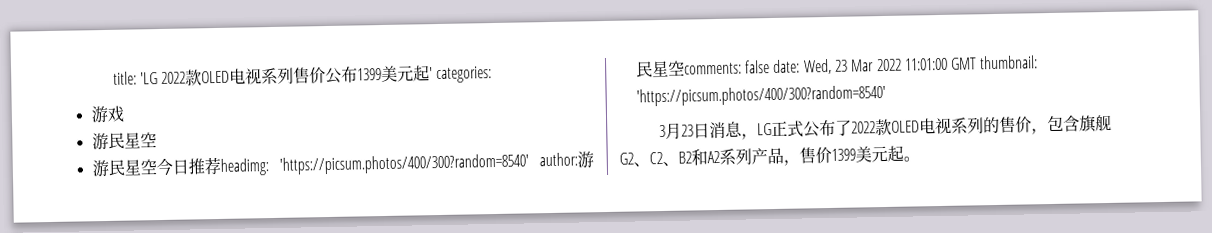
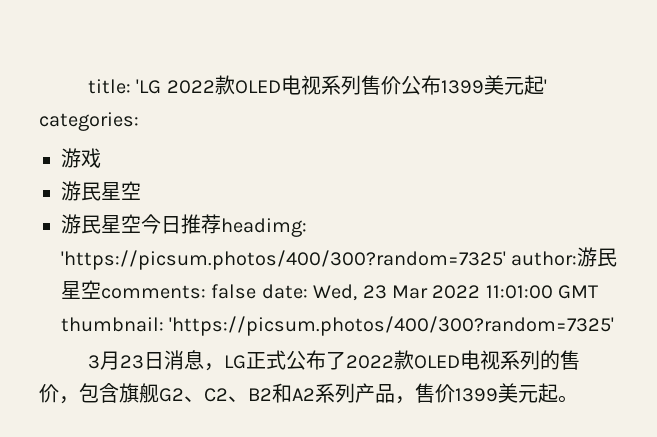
[278,153,529,175] 'https://picsum.photos/400/300?random=8540' -> [61,250,506,270] 'https://picsum.photos/400/300?random=7325'
[635,84,886,107] 'https://picsum.photos/400/300?random=8540' -> [169,316,615,336] 'https://picsum.photos/400/300?random=7325'

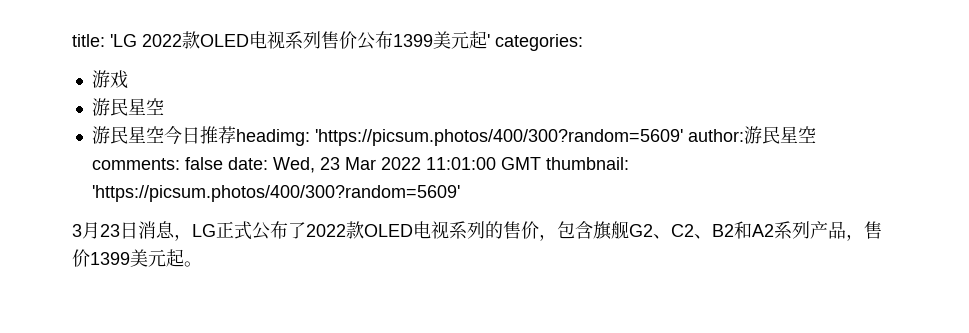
[61,250,506,270] 'https://picsum.photos/400/300?random=7325' -> [314,129,683,146] 'https://picsum.photos/400/300?random=5609'
[169,316,615,336] 'https://picsum.photos/400/300?random=7325' -> [91,185,460,202] 'https://picsum.photos/400/300?random=5609'

